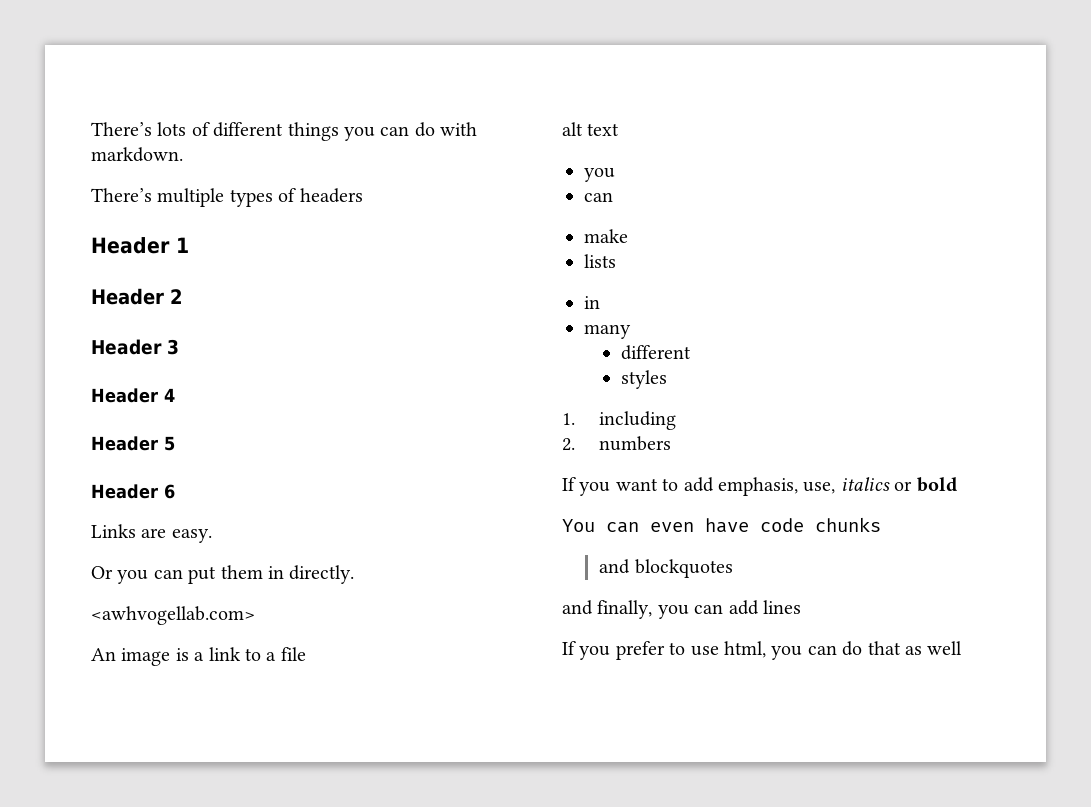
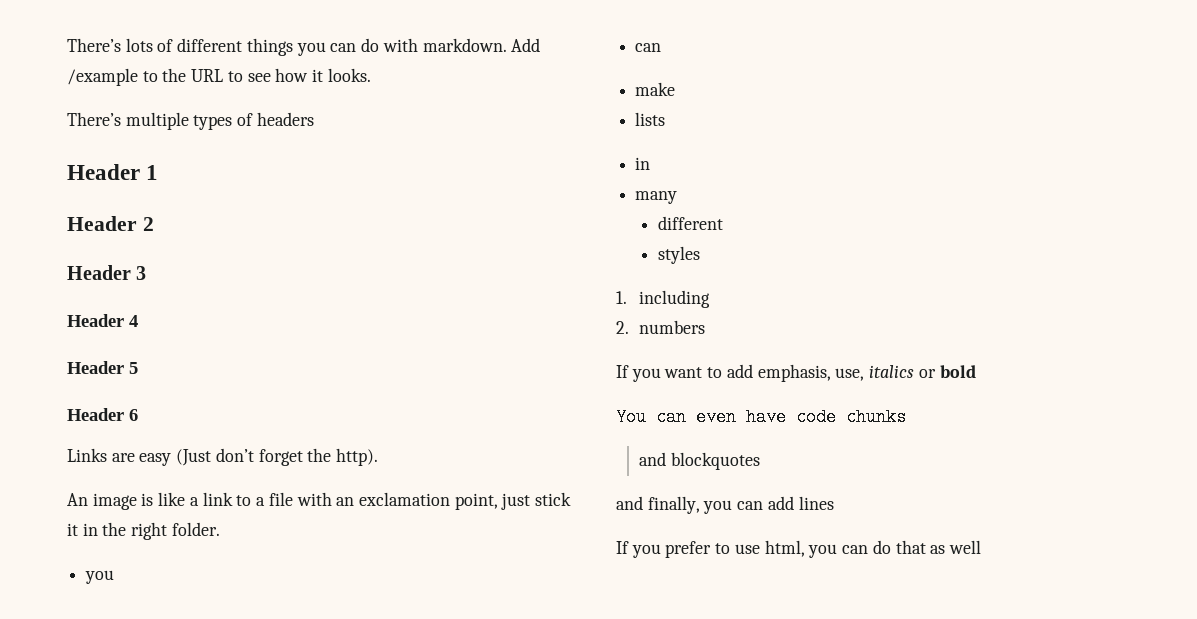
(183, 154) none -> [511,38,541,52] [67,68,371,86] Add /example to the URL to see how it looks.
[171,529,212,543] [91,565,355,584] [91,606,255,625] easy. // Or you can put them in directly. // <awhvogellab.com> -> [139,448,379,466] easy (Just don’t forget the http).
(189, 654) none -> [158,492,186,506] like
[562,122,620,136] // alt text -> [296,492,572,510] [67,522,220,540] with an exclamation point, just stick it in the right folder.

